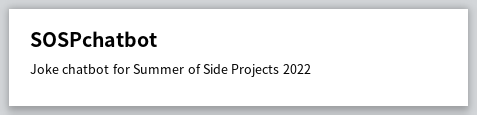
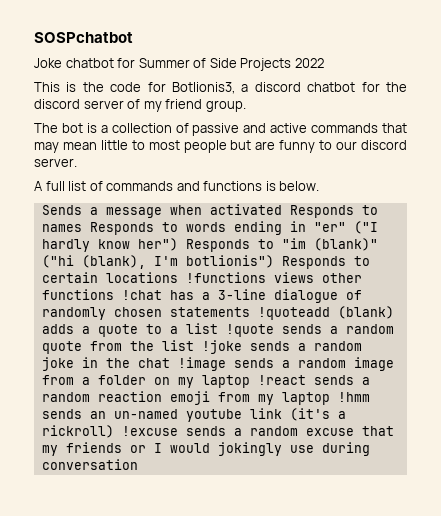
(311, 69) none -> [34,82,407,94] [34,99,246,112] [34,123,407,136] [34,140,408,153] [34,158,77,167] [34,181,320,191] [41,204,378,218] [41,221,378,235] [41,238,378,252] [41,255,370,269] [41,272,362,283] [41,289,362,303] [41,306,394,320] [41,323,394,337] [41,340,362,354] [41,357,394,371] [41,375,370,388] [41,391,370,405] [41,408,346,422] [41,425,394,438] [41,442,370,456] [41,459,138,470] // This is the code for Botlionis3, a discord chatbot for the discord server of my friend group. // The bot is a collection of passive and active commands that may mean little to most people but are funny to our discord server. // A full list of commands and functions is below. // Sends a message when activated Responds to names Responds to words ending in "er" ("I hardly know her") Responds to "im (blank)" ("hi (blank), I'm botlionis") Responds to certain locations !functions views other functions !chat has a 3-line dialogue of randomly chosen statements !quoteadd (blank) adds a quote to a list !quote sends a random quote from the list !joke sends a random joke in the chat !image sends a random image from a folder on my laptop !react sends a random reaction emoji from my laptop !hmm sends an un-named youtube link (it's a rickroll) !excuse sends a random excuse that my friends or I would jokingly use during conversation

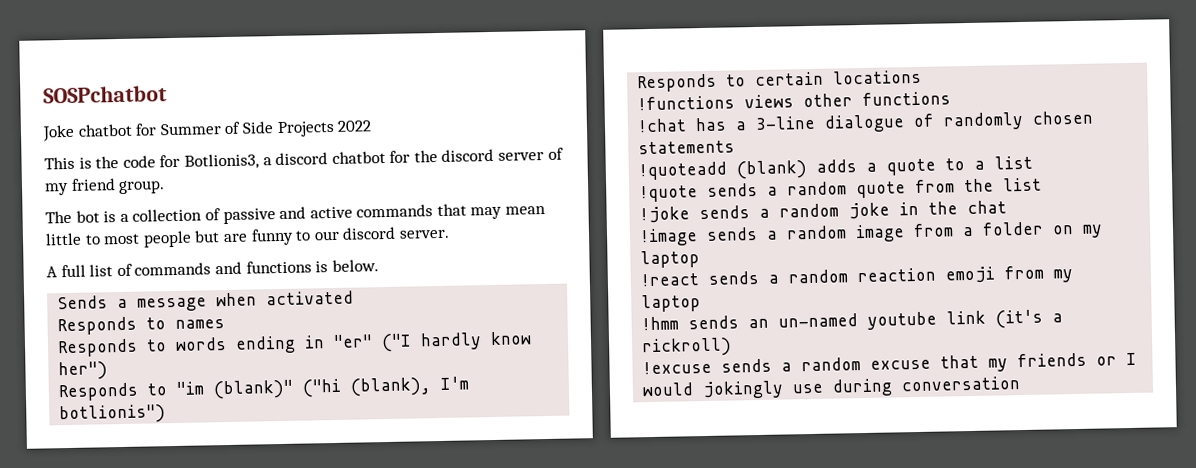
(282, 209) none -> (355, 298) //
(82, 228) none -> (226, 324) //
(178, 244) none -> (109, 371) //
(274, 261) none -> (167, 414) //
(178, 277) none -> (923, 77) //
(114, 294) none -> (952, 98) //
(250, 312) none -> (736, 147) //
(218, 328) none -> (1034, 162) //
(194, 345) none -> (1043, 184) //
(170, 363) none -> (1008, 207) //
(250, 381) none -> (701, 259) //
(330, 398) none -> (702, 303) //
(114, 431) none -> (733, 347) //

